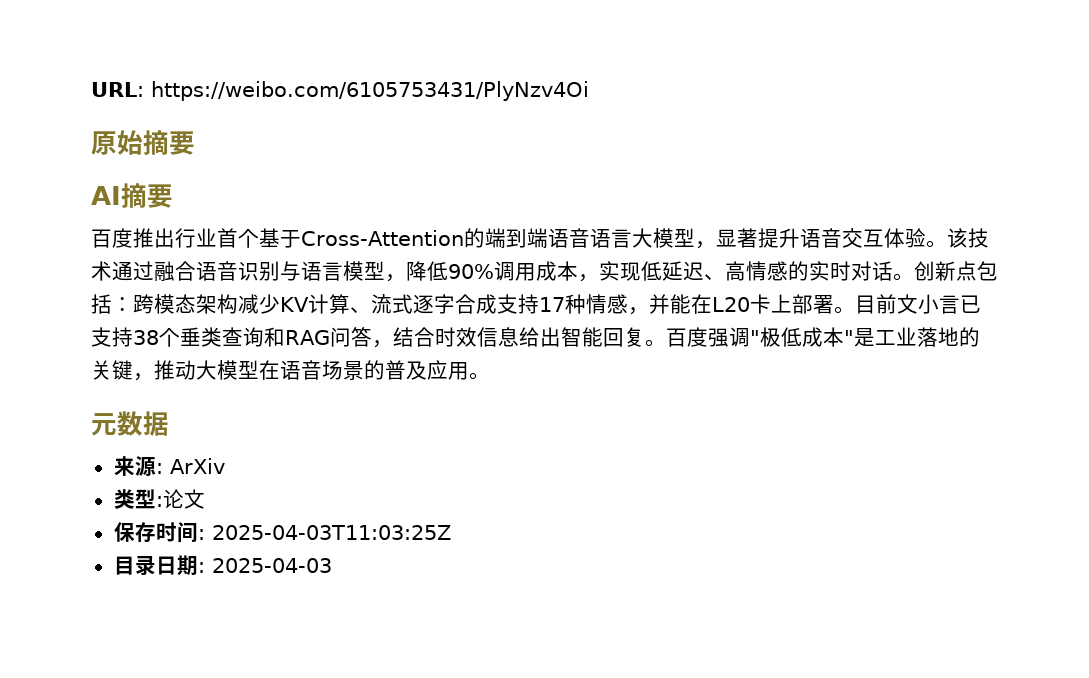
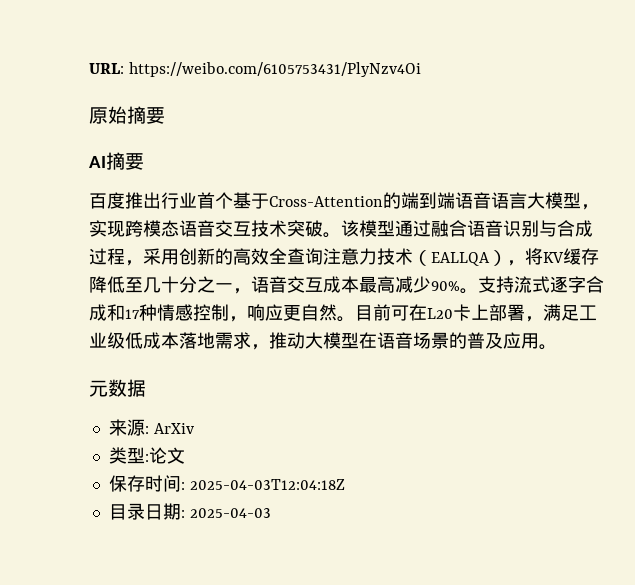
[716,228,989,248] [91,261,112,281] 显著提升语音交互体验。该技术 -> [89,220,395,238] 实现跨模态语音交互技术突破。该模型
[301,261,998,282] [91,294,371,314] 语言模型，降低90%调用成本，实现低延迟、高情感的实时对话。创新点包括：跨模态架构减少KV计算、 -> [557,220,593,237] [89,248,599,266] [89,276,514,294] 合成过程，采用创新的高效全查询注意力技术（EALLQA），将KV缓存降低至几十分之一，语音交互成本最高减少90%。支持
[497,294,539,314] 支持 -> [107,304,125,321] 和
[628,294,981,315] [91,327,980,348] [91,360,133,380] ，并能在L20卡上部署。目前文小言已支持38个垂类查询和RAG问答，结合时效信息给出智能回复。百度强调"极低成本"是工业落地的关键 -> [193,304,597,322] [89,332,251,349] 控制，响应更自然。目前可在L20卡上部署，满足工业级低成本落地需求
[211,525,451,540] 2025-04-03T11:03:25Z -> [189,479,345,490] 2025-04-03T12:04:18Z

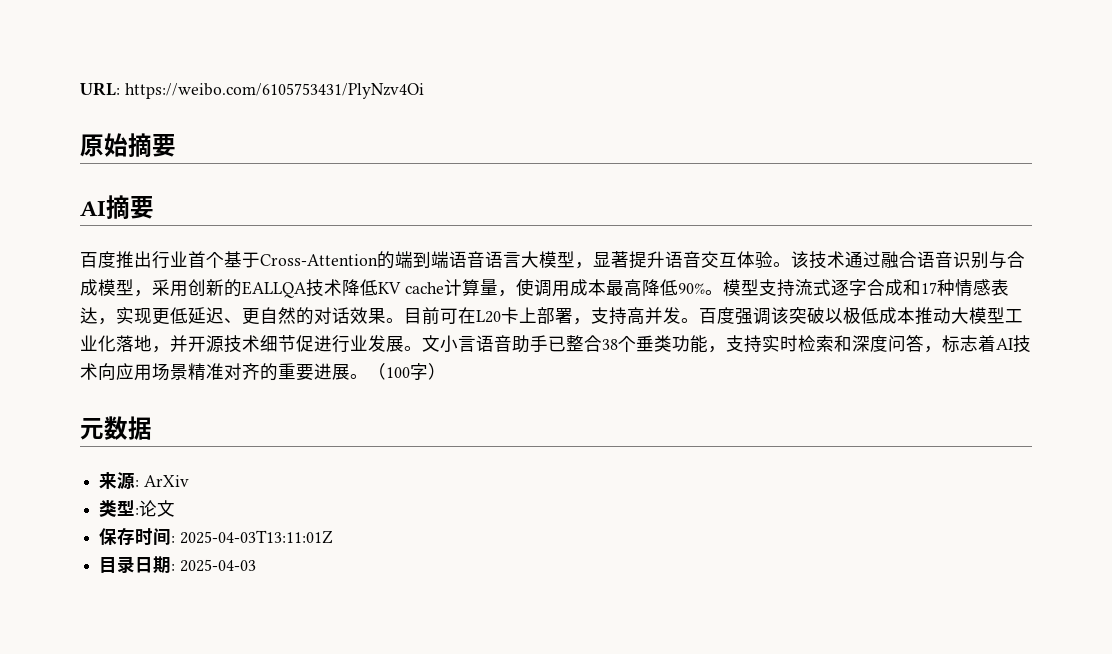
[89,220,395,238] 实现跨模态语音交互技术突破。该模型 -> [593,251,845,269] 显著提升语音交互体验。该技术
[89,248,125,265] 过程 -> [98,279,134,296] 模型
[233,248,599,266] [89,276,478,294] 高效全查询注意力技术（EALLQA），将KV缓存降低至几十分之一，语音交互成本最高减少90%。 -> [242,278,759,298] EALLQA技术降低KV cache计算量，使调用成本最高降低90%。模型
[193,304,337,322] 控制，响应更自然 -> [990,279,1009,296] [80,307,386,325] 表达，实现更低延迟、更自然的对话效果
[543,304,597,321] [89,332,557,350] 满足工业级低成本落地需求，推动大模型在语音场景的普及应用。 -> [591,307,1023,325] [80,334,1031,353] [80,363,446,381] 支持高并发。百度强调该突破以极低成本推动大模型工业化落地，并开源技术细节促进行业发展。文小言语音助手已整合38个垂类功能，支持实时检索和深度问答，标志着AI技术向应用场景精准对齐的重要进展。（100字）
[189,479,345,490] 2025-04-03T12:04:18Z -> [179,530,333,544] 2025-04-03T13:11:01Z

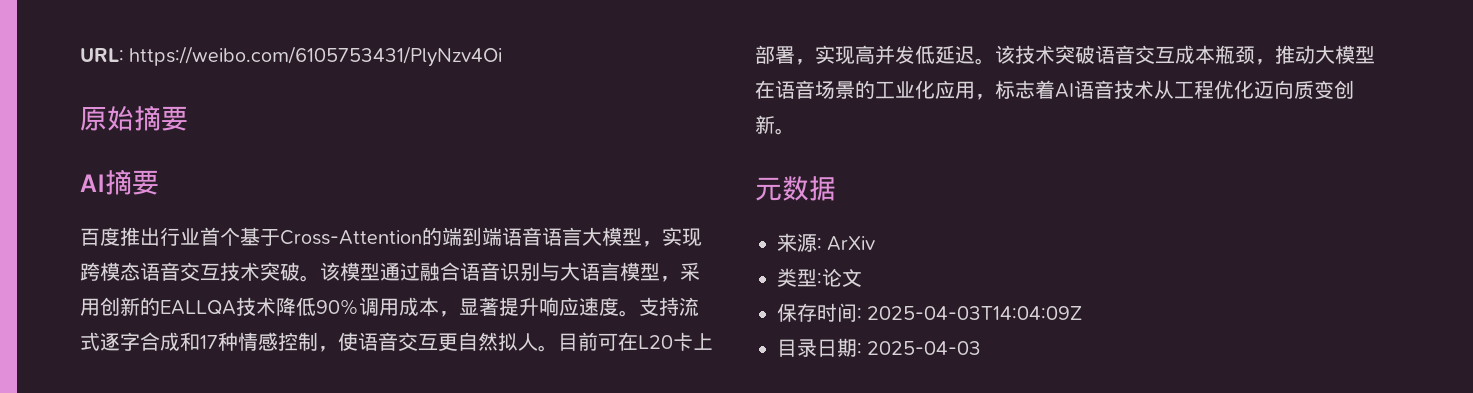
[593,251,845,269] 显著提升语音交互体验。该技术 -> [662,227,702,247] [80,262,380,282] 实现跨模态语音交互技术突破。该模型
[1007,251,1025,268] [80,279,98,296] 合成 -> [560,262,620,281] 大语言
[378,278,759,297] KV cache计算量，使调用成本最高降低90%。模型 -> [316,297,639,317] 90%调用成本，显著提升响应速度。
[990,279,1009,296] [80,307,386,325] 表达，实现更低延迟、更自然的对话效果 -> [278,332,538,352] 控制，使语音交互更自然拟人
[591,307,1023,325] [80,334,1031,353] [80,363,446,381] 支持高并发。百度强调该突破以极低成本推动大模型工业化落地，并开源技术细节促进行业发展。文小言语音助手已整合38个垂类功能，支持实时检索和深度问答，标志着AI技术向应用场景精准对齐的重要进展。（100字） -> [815,45,1375,65] [755,80,1354,100] [755,115,795,135] 实现高并发低延迟。该技术突破语音交互成本瓶颈，推动大模型在语音场景的工业化应用，标志着AI语音技术从工程优化迈向质变创新。
[179,530,333,544] 2025-04-03T13:11:01Z -> [867,306,1083,320] 2025-04-03T14:04:09Z

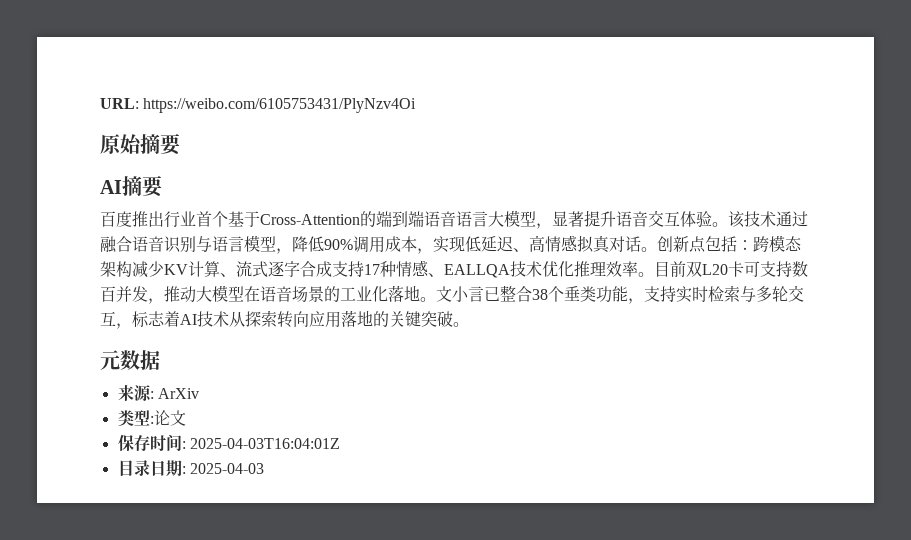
[662,227,702,247] [80,262,380,282] 实现跨模态语音交互技术突破。该模型 -> [552,210,776,228] 显著提升语音交互体验。该技术
[560,262,580,281] 大 -> (212, 244) none
[680,262,700,281] [80,297,276,316] 采用创新的EALLQA技术 -> (292, 251) none
[459,297,679,317] 显著提升响应速度。支持 -> [433,235,802,253] [100,261,236,278] 实现低延迟、高情感拟真对话。创新点包括：跨模态架构减少KV计算、
[180,332,200,351] 和 -> [332,261,364,277] 支持
[278,332,713,352] [755,45,1255,65] 控制，使语音交互更自然拟人。目前可在L20卡上部署，实现高并发低延迟。该技术突破语音交互成本瓶颈 -> [428,261,808,278] [100,286,148,302] 、EALLQA技术优化推理效率。目前双L20卡可支持数百并发
[935,80,1354,100] [755,115,775,134] 应用，标志着AI语音技术从工程优化迈向质变创新 -> [388,285,804,304] [100,310,453,329] 落地。文小言已整合38个垂类功能，支持实时检索与多轮交互，标志着AI技术从探索转向应用落地的关键突破
[867,306,1083,320] 2025-04-03T14:04:09Z -> [189,438,340,449] 2025-04-03T16:04:01Z

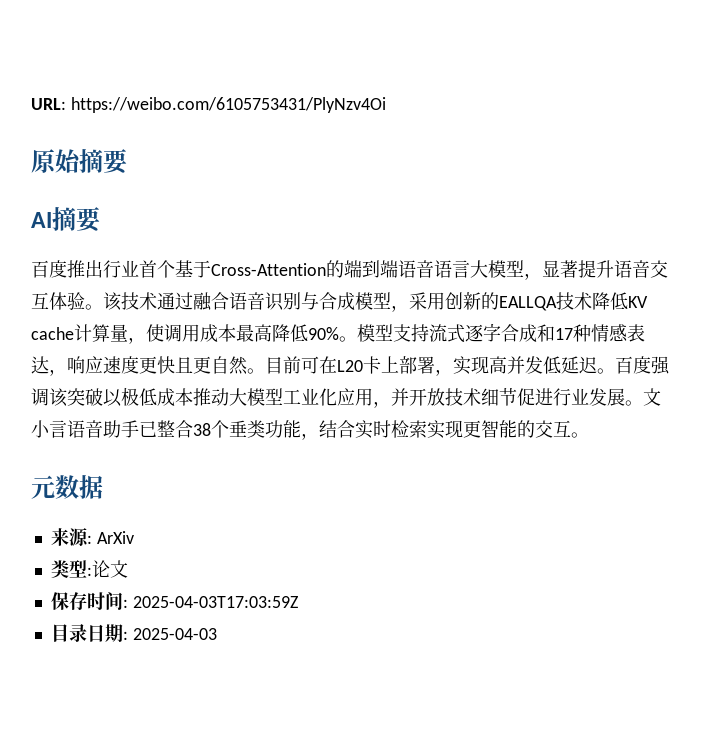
[212,235,802,254] [100,261,236,278] 语言模型，降低90%调用成本，实现低延迟、高情感拟真对话。创新点包括：跨模态架构减少KV计算、 -> [319,292,648,312] [31,324,429,344] 合成模型，采用创新的EALLQA技术降低KV cache计算量，使调用成本最高降低90%。模型支持
[332,261,364,277] 支持 -> [537,324,555,342] 和
[428,261,808,278] [100,285,484,304] 、EALLQA技术优化推理效率。目前双L20卡可支持数百并发，推动大模型在语音场景的工业化落地。文小言 -> [627,324,645,342] [31,356,670,376] [31,387,661,408] [31,420,139,438] 表达，响应速度更快且更自然。目前可在L20卡上部署，实现高并发低延迟。百度强调该突破以极低成本推动大模型工业化应用，并开放技术细节促进行业发展。文小言语音助手
[644,286,676,302] 支持 -> [319,420,355,438] 结合
[740,285,804,302] [100,310,453,329] 与多轮交互，标志着AI技术从探索转向应用落地的关键突破 -> [427,420,571,439] 实现更智能的交互
[189,438,340,449] 2025-04-03T16:04:01Z -> [132,596,298,608] 2025-04-03T17:03:59Z

